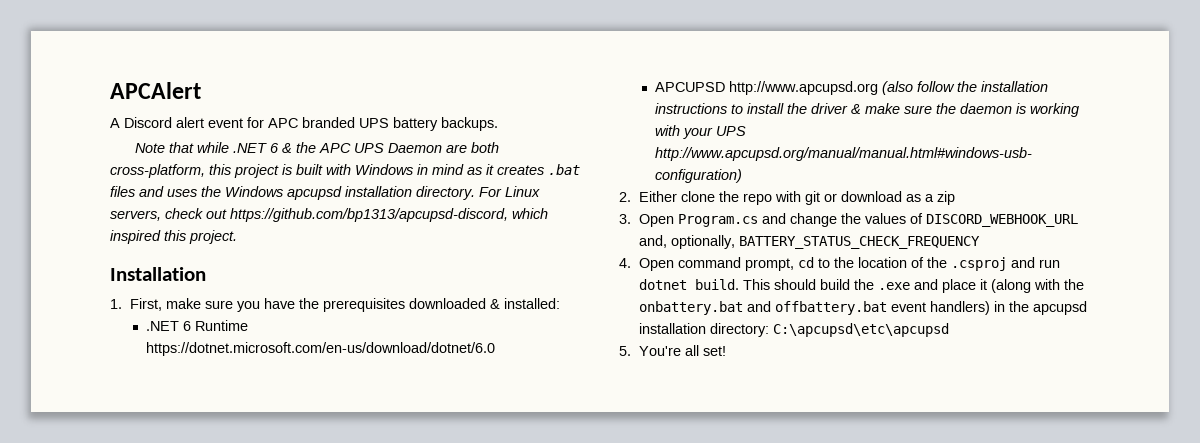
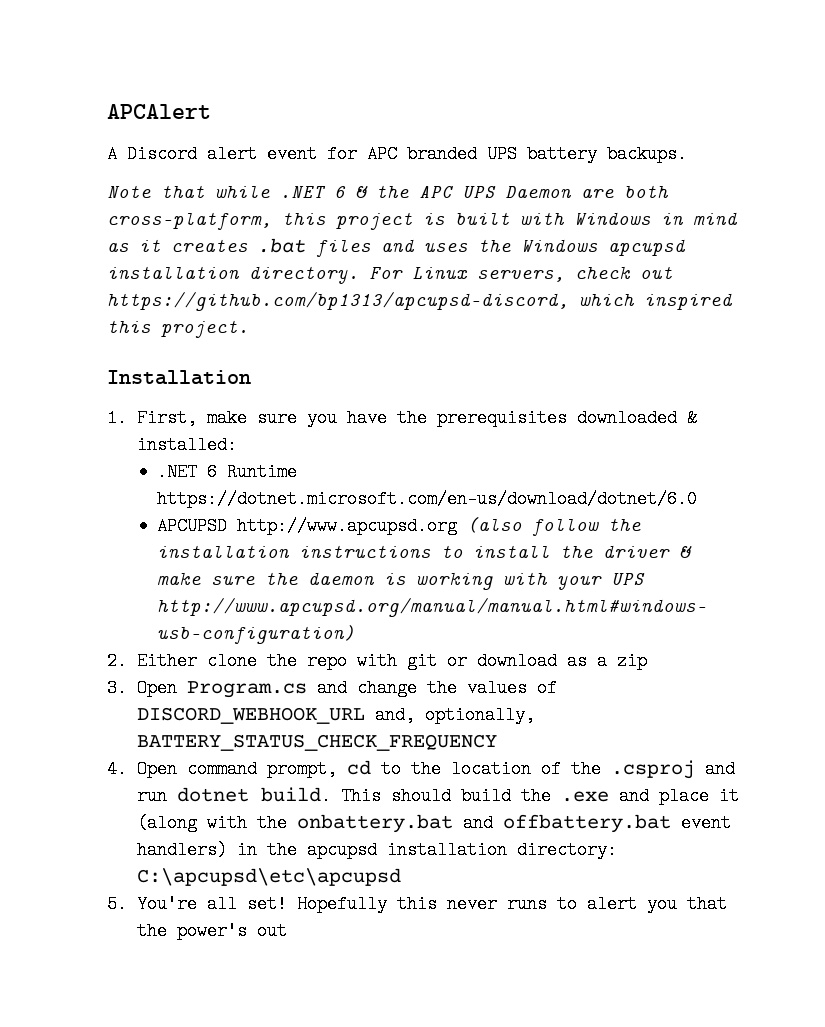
(726, 351) none -> [296,895,727,913] [136,922,287,940] Hopefully this never runs to alert you that the power's out

